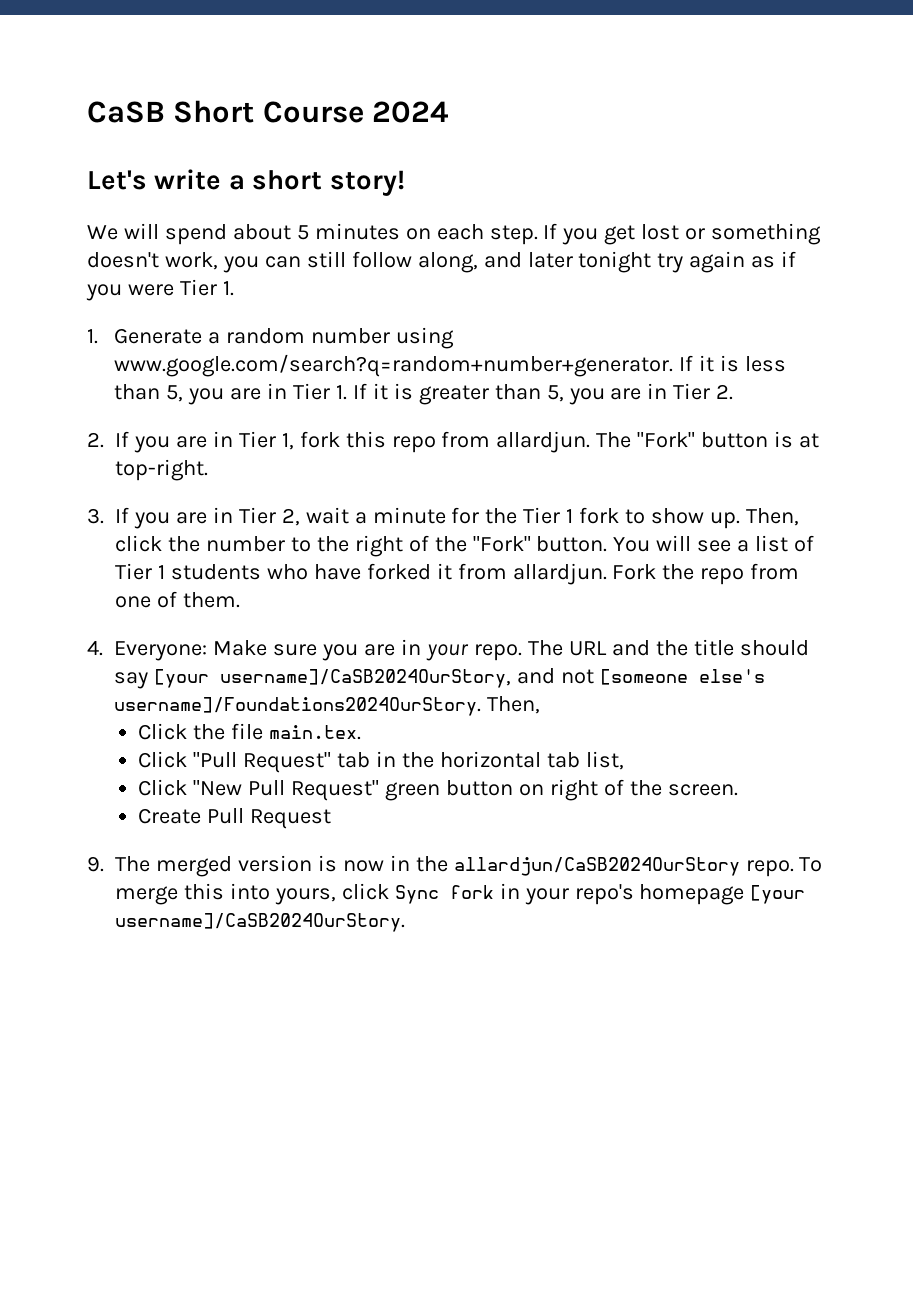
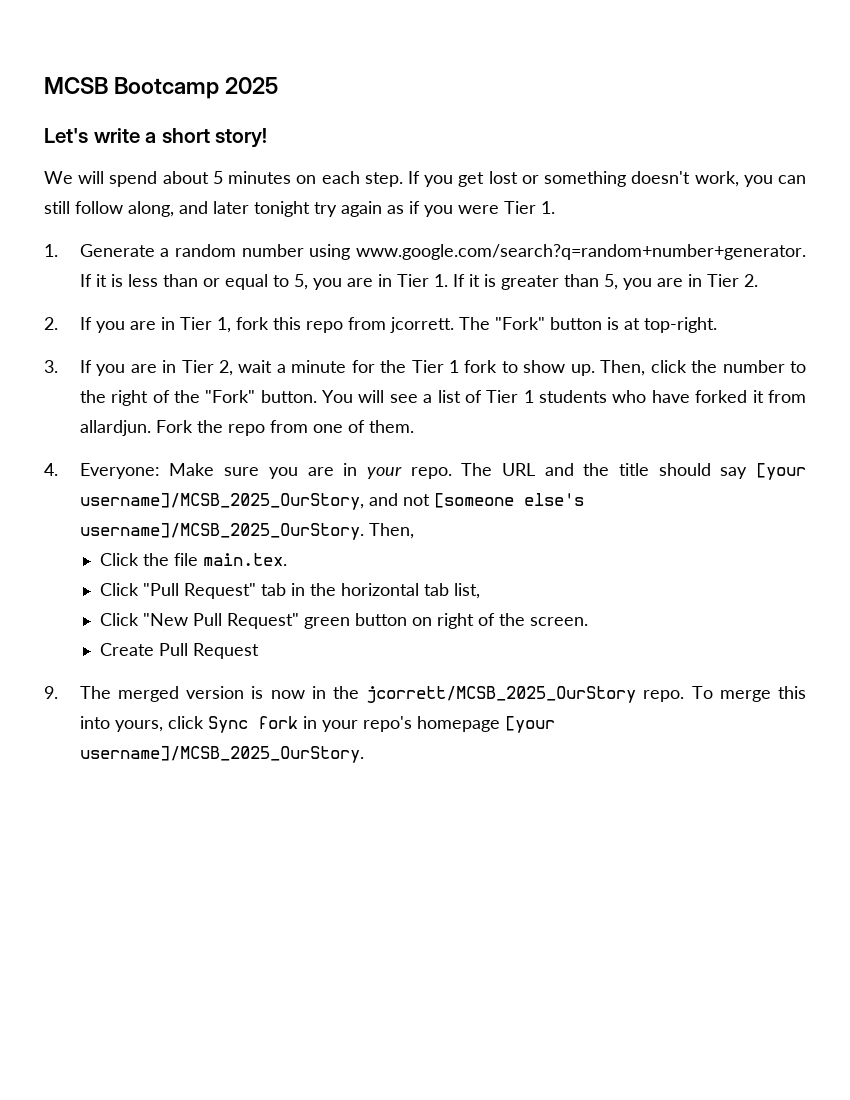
[87,100,449,123] CaSB Short Course 2024 -> [44,77,279,99] MCSB Bootcamp 2025
(161, 392) none -> [202,274,289,290] or equal to
[496,431,591,453] allardjun. -> [389,317,454,333] jcorrett.
[220,669,512,688] username]/CaSB2024OurStory, -> [79,493,364,510] username]/MCSB_2025_OurStory,
[114,697,482,716] username]/Foundations2024OurStory. -> [79,523,364,540] username]/MCSB_2025_OurStory.
[453,857,740,876] allardjun/CaSB2024OurStory -> [366,686,637,703] jcorrett/MCSB_2025_OurStory
[115,913,405,932] username]/CaSB2024OurStory. -> [79,746,364,763] username]/MCSB_2025_OurStory.

